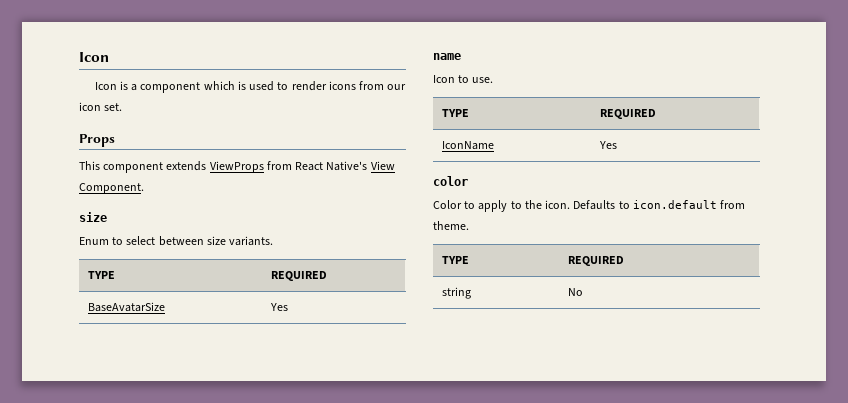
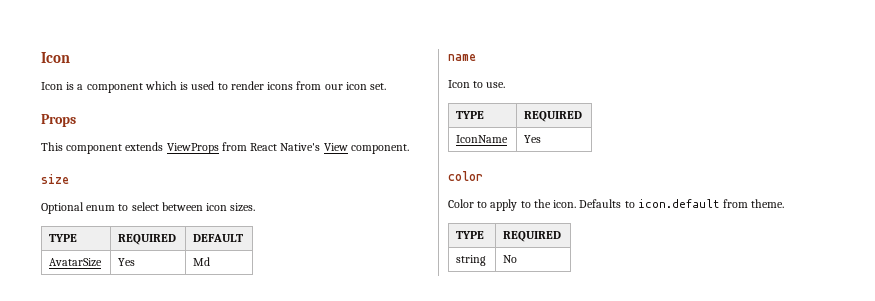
[79,183,144,194] Component. -> [350,144,409,154] component.
[79,237,109,245] Enum -> [41,202,116,214] Optional enum
[206,236,274,246] [87,271,115,279] [270,271,327,281] [87,302,165,312] [269,303,288,311] size variants. // TYPE | REQUIRED // BaseAvatarSize | Yes -> [206,203,256,212] [49,234,78,242] [118,234,177,245] [193,234,244,242] [49,258,103,267] [118,258,136,266] [193,257,211,266] icon sizes. // TYPE | REQUIRED | DEFAULT // AvatarSize | Yes | Md

